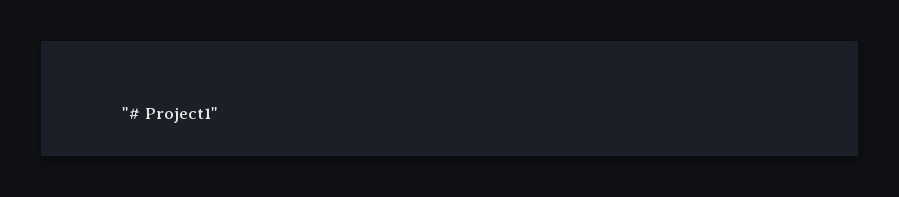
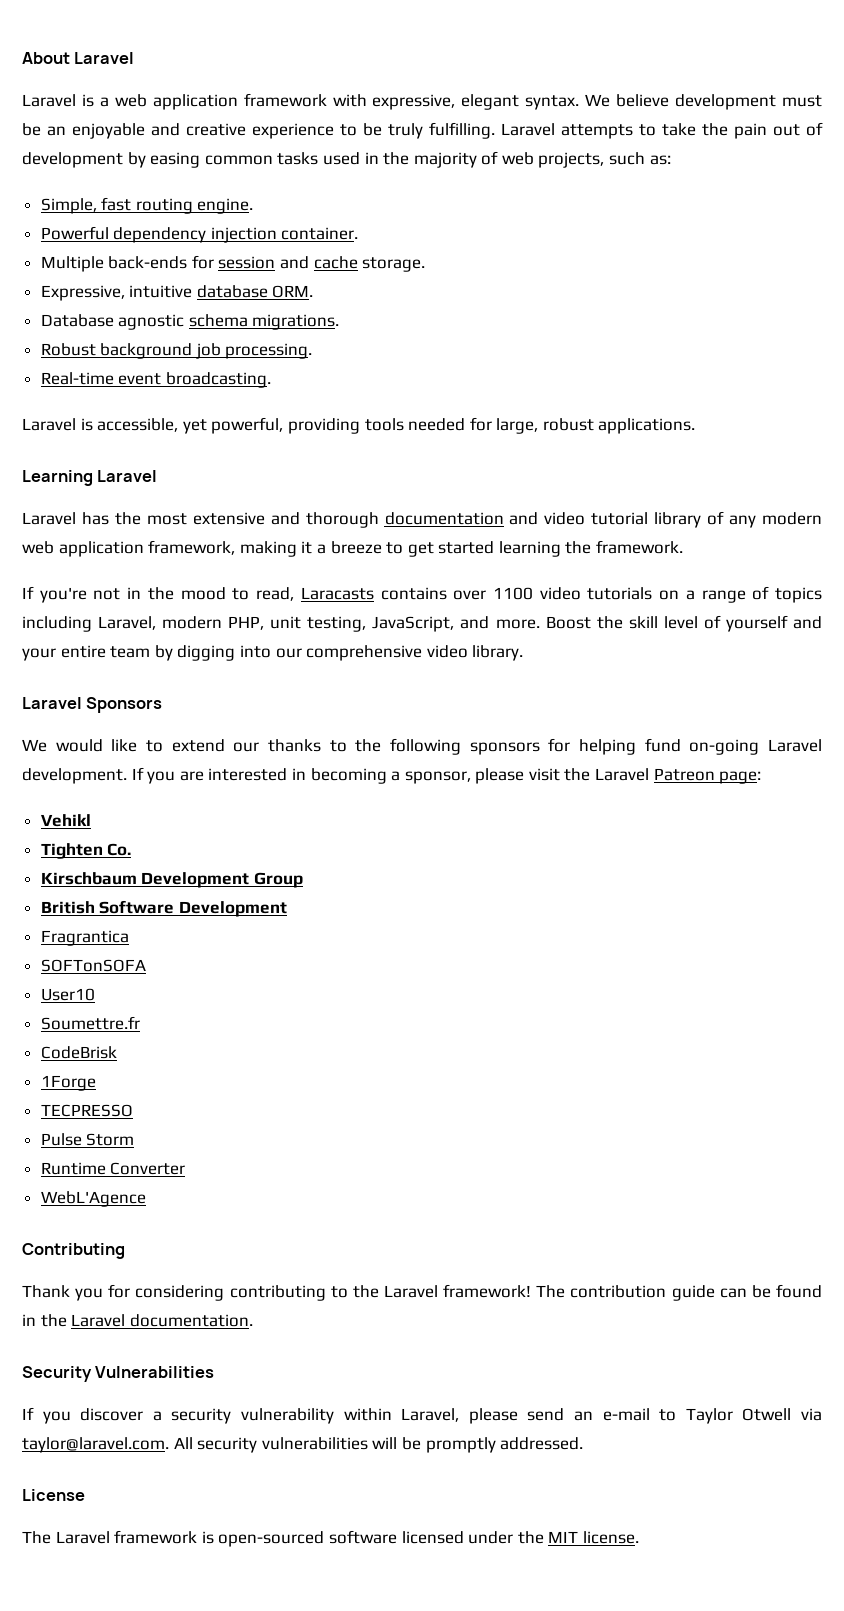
[122,107,218,123] "# Project1" -> [22,52,135,64] [22,93,822,110] [22,122,823,139] [22,151,671,168] [40,197,254,214] [40,226,359,243] [40,255,426,272] [40,285,314,301] [40,314,340,330] [40,343,313,359] [40,372,271,388] [22,417,696,434] [22,470,158,486] [22,511,823,528] [22,540,684,557] [22,586,822,603] [22,615,823,632] [22,645,524,661] [22,697,163,713] [22,738,822,755] [22,767,762,784] [40,814,91,827] [40,843,132,859] [40,872,303,888] [40,900,287,917] [40,930,129,946] [40,959,146,972] [40,988,95,1001] [40,1016,140,1030] [40,1046,117,1059] [40,1075,96,1091] [40,1104,133,1117] [40,1133,135,1146] [40,1162,186,1175] [40,1191,146,1207] [22,1243,125,1259] [22,1284,822,1301] [22,1314,253,1327] [22,1366,215,1382] [22,1407,823,1424] [22,1437,584,1453] [22,1489,85,1501] [22,1530,639,1547] About Laravel // Laravel is a web application framework with expressive, elegant syntax. We believe development must be an enjoyable and creative experience to be truly fulfilling. Laravel attempts to take the pain out of development by easing common tasks used in the majority of web projects, such as: // Simple, fast routing engine. // Powerful dependency injection container. // Multiple back-ends for session and cache storage. // Expressive, intuitive database ORM. // Database agnostic schema migrations. // Robust background job processing. // Real-time event broadcasting. // Laravel is accessible, yet powerful, providing tools needed for large, robust applications. // Learning Laravel // Laravel has the most extensive and thorough documentation and video tutorial library of any modern web application framework, making it a breeze to get started learning the framework. // If you're not in the mood to read, Laracasts contains over 1100 video tutorials on a range of topics including Laravel, modern PHP, unit testing, JavaScript, and more. Boost the skill level of yourself and your entire team by digging into our comprehensive video library. // Laravel Sponsors // We would like to extend our thanks to the following sponsors for helping fund on-going Laravel development. If you are interested in becoming a sponsor, please visit the Laravel Patreon page: // Vehikl // Tighten Co. // Kirschbaum Development Group // British Software Development // Fragrantica // SOFTonSOFA // User10 // Soumettre.fr // CodeBrisk // 1Forge // TECPRESSO // Pulse Storm // Runtime Converter // WebL'Agence // Contributing // Thank you for considering contributing to the Laravel framework! The contribution guide can be found in the Laravel documentation. // Security Vulnerabilities // If you discover a security vulnerability within Laravel, please send an e-mail to Taylor Otwell via taylor@laravel.com. All security vulnerabilities will be promptly addressed. // License // The Laravel framework is open-sourced software licensed under the MIT license.

